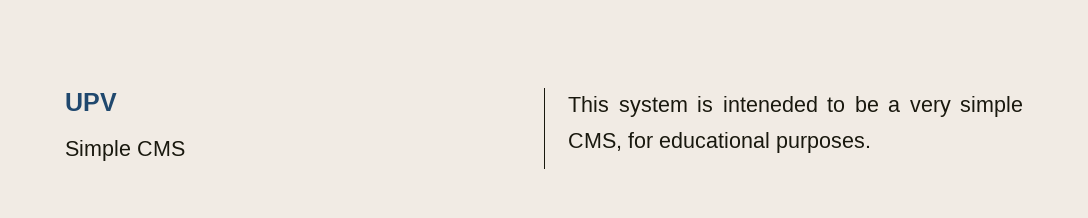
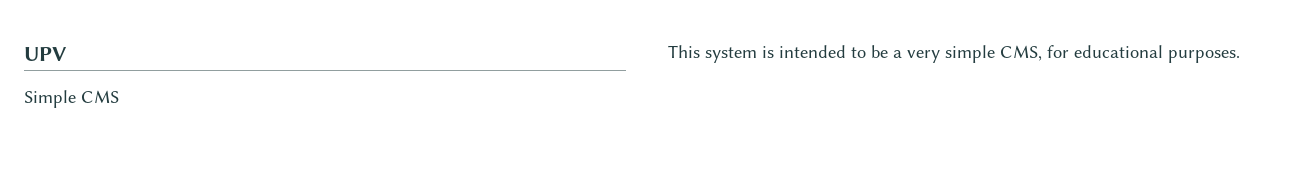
[722,96,818,112] inteneded -> [779,45,846,58] intended

